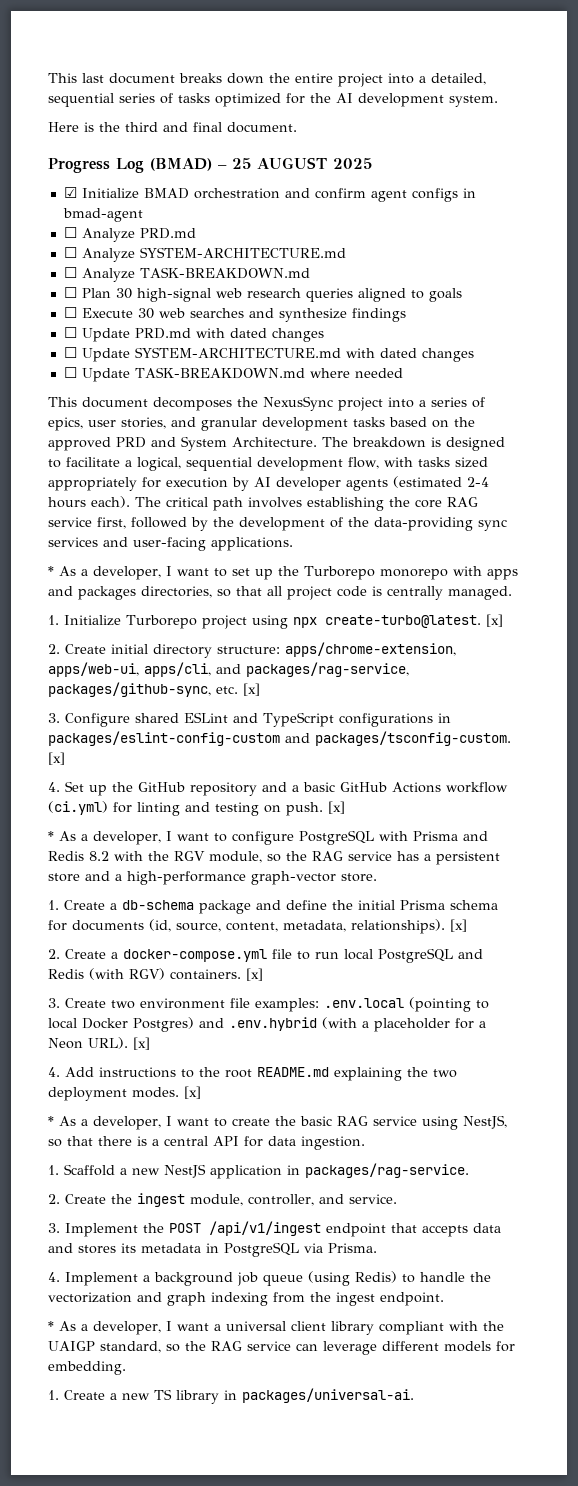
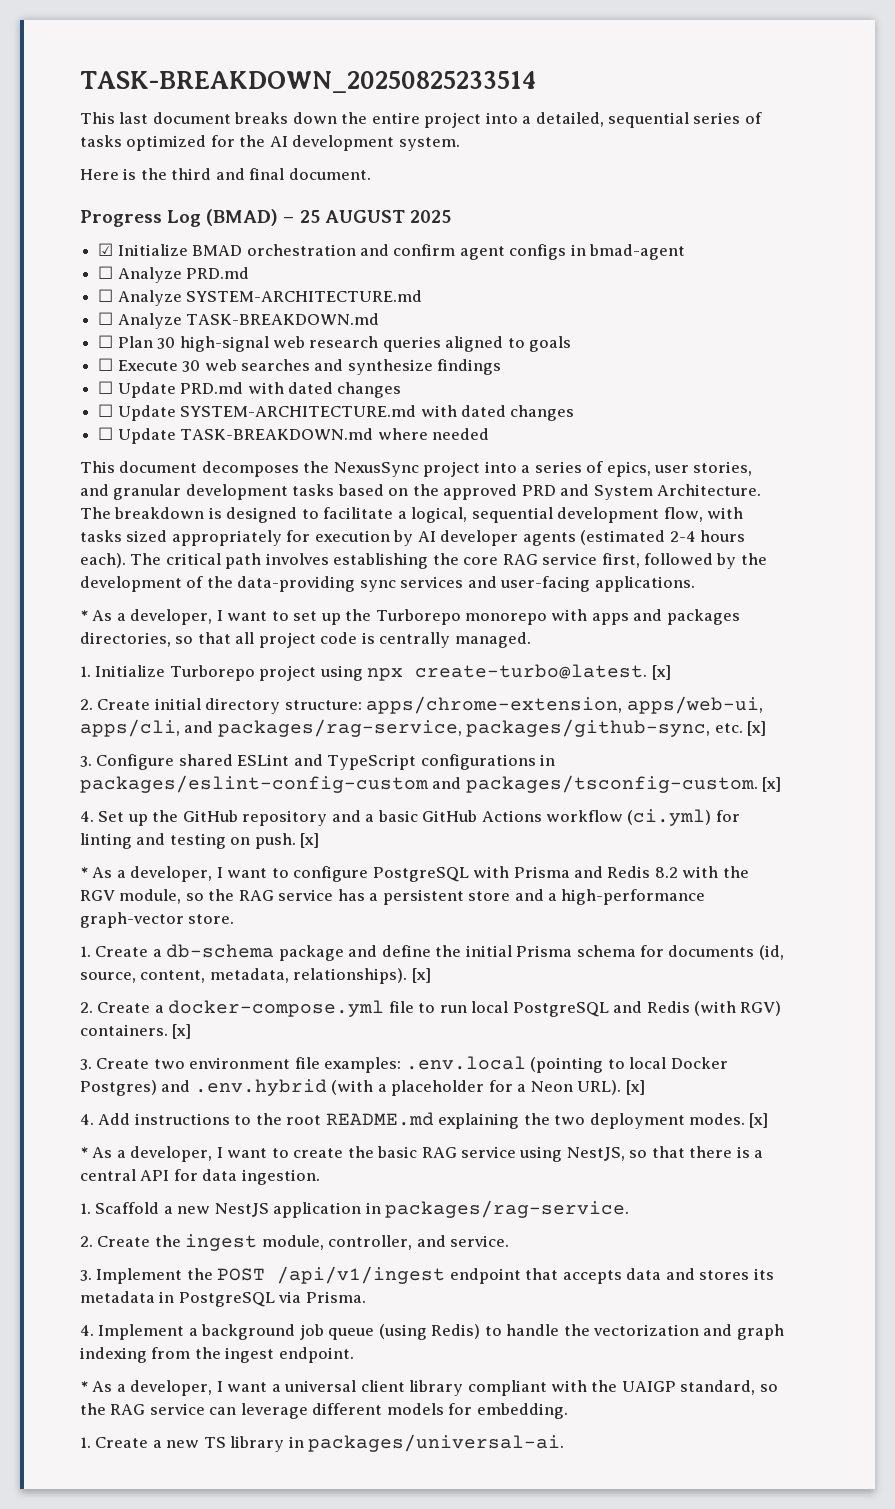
(48, 78) none -> [80,70,536,93] TASK-BREAKDOWN_20250825233514 //

